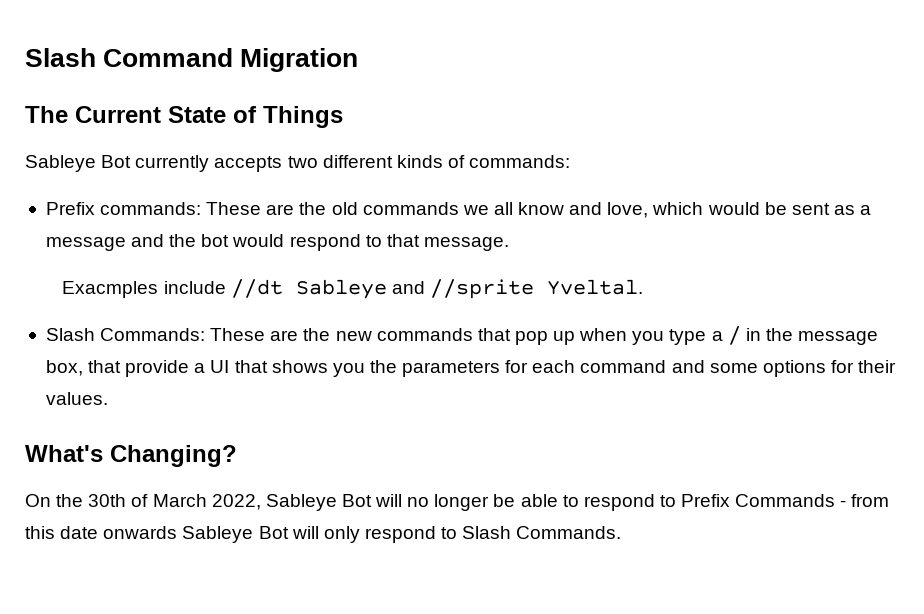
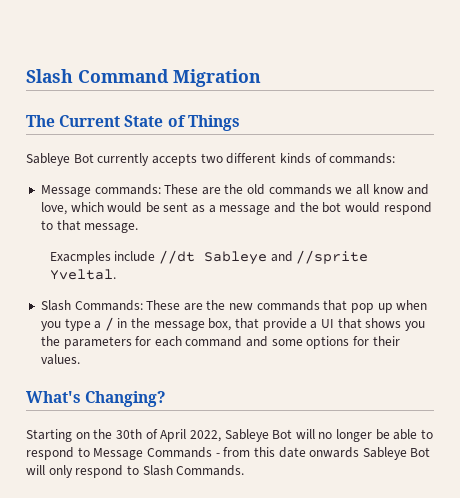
[45,202,95,215] Prefix -> [40,185,91,197] Message
[25,494,51,507] On -> [26,429,90,442] Starting on
[152,494,207,507] March -> [160,429,187,442] April
[681,494,731,507] Prefix -> [93,448,144,460] Message

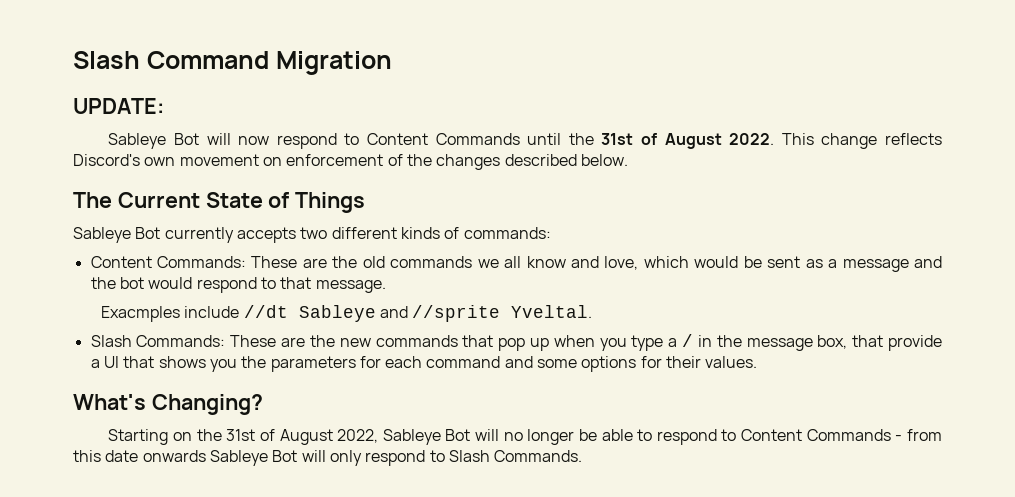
(261, 78) none -> [73,98,164,114] [108,133,943,149] [73,154,628,170] // UPDATE: // Sableye Bot will now respond to Content Commands until the 31st of August 2022. This change reflects Discord's own movement on enforcement of the changes described below.
[40,184,161,197] Message commands: -> [90,256,247,268] Content Commands:
[115,429,187,442] 30th of April -> [226,429,333,445] 31st of August
[93,448,144,460] Message -> [741,429,803,441] Content

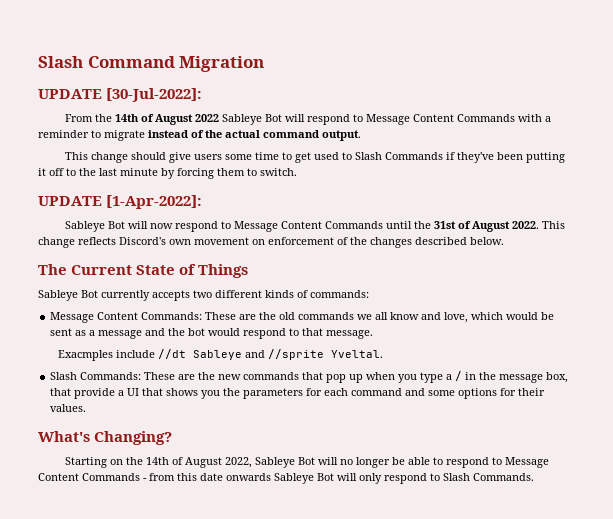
[73,98,164,114] UPDATE: -> [38,88,203,102] [65,114,552,125] [38,130,361,141] [65,152,566,163] [38,168,297,179] [38,195,203,209] UPDATE [30-Jul-2022]: // From the 14th of August 2022 Sableye Bot will respond to Message Content Commands with a reminder to migrate instead of the actual command output. // This change should give users some time to get used to Slash Commands if they've been putting it off to the last minute by forcing them to switch. // UPDATE [1-Apr-2022]:
(360, 139) none -> [234,221,279,232] Message
(551, 233) none -> [50,312,95,323] Message
[226,429,256,441] 31st -> [146,457,170,465] 14th
(737, 435) none -> [505,457,550,468] Message

